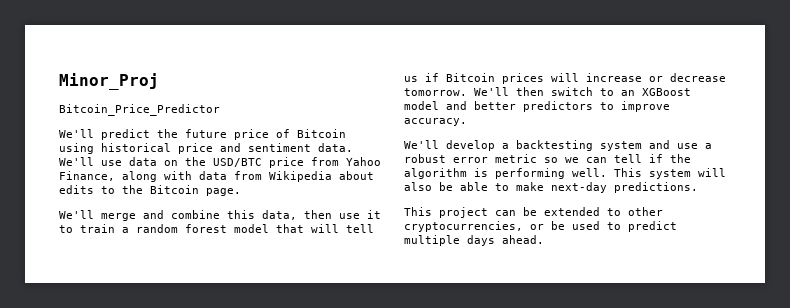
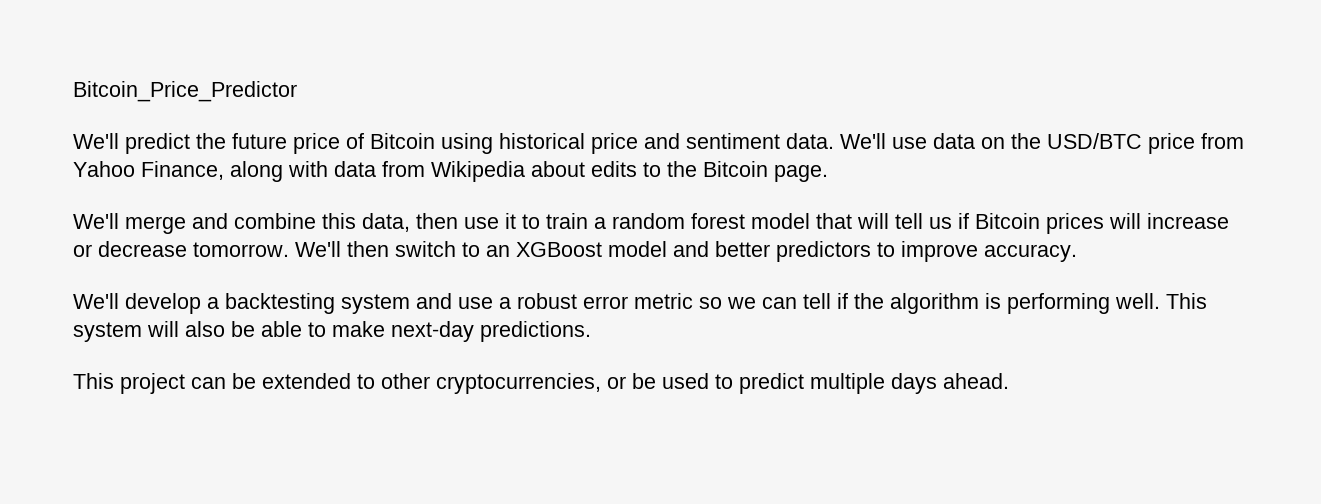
[59,73,159,90] Minor_Proj // -> (73, 91) none

